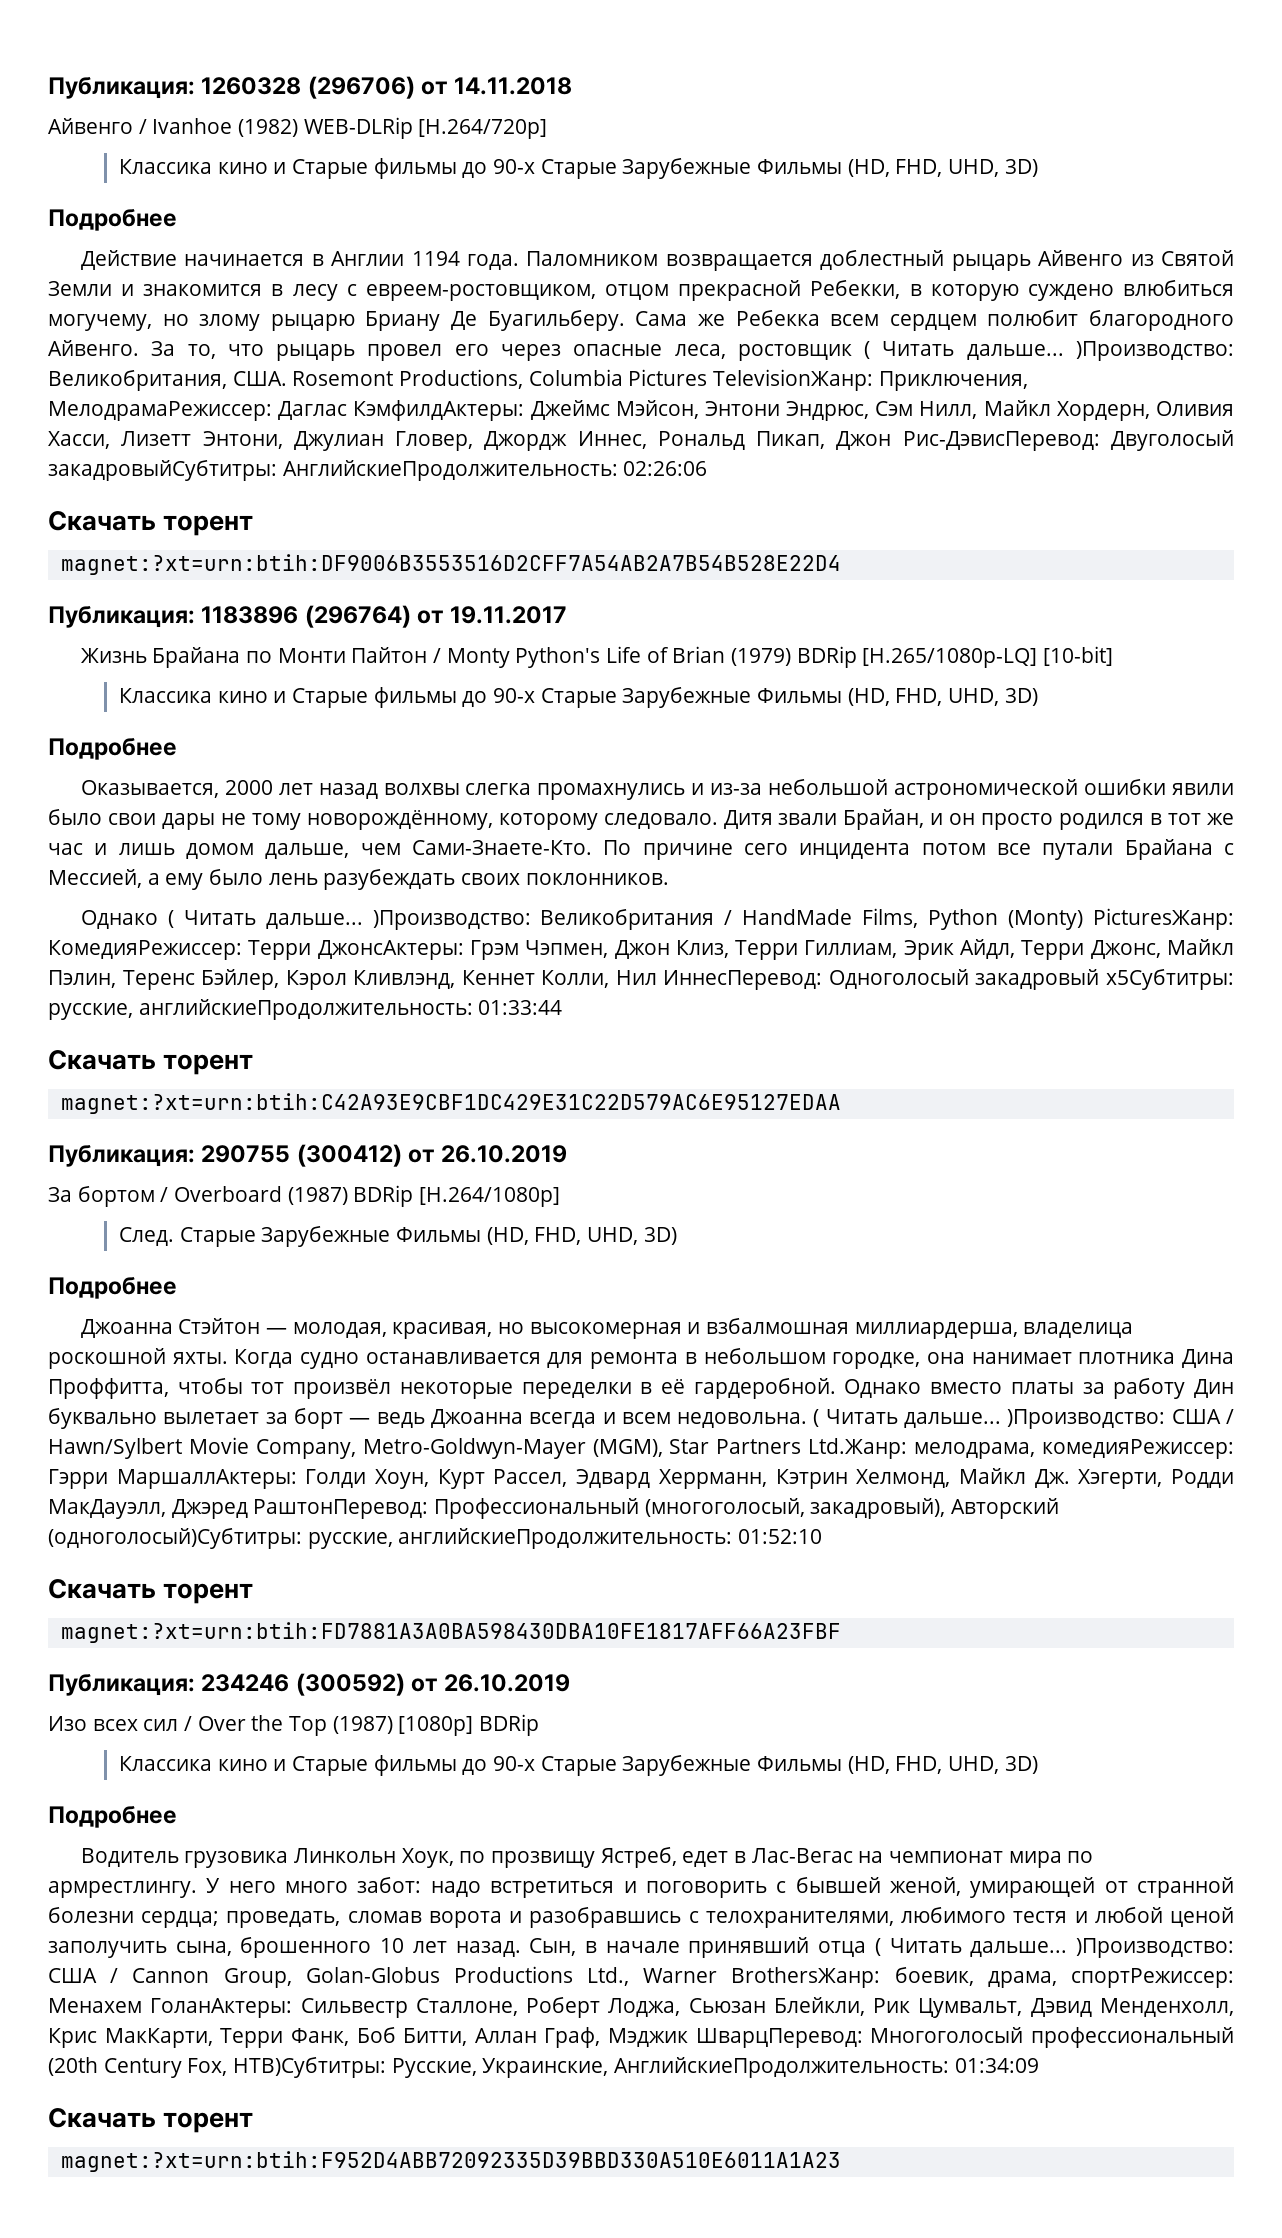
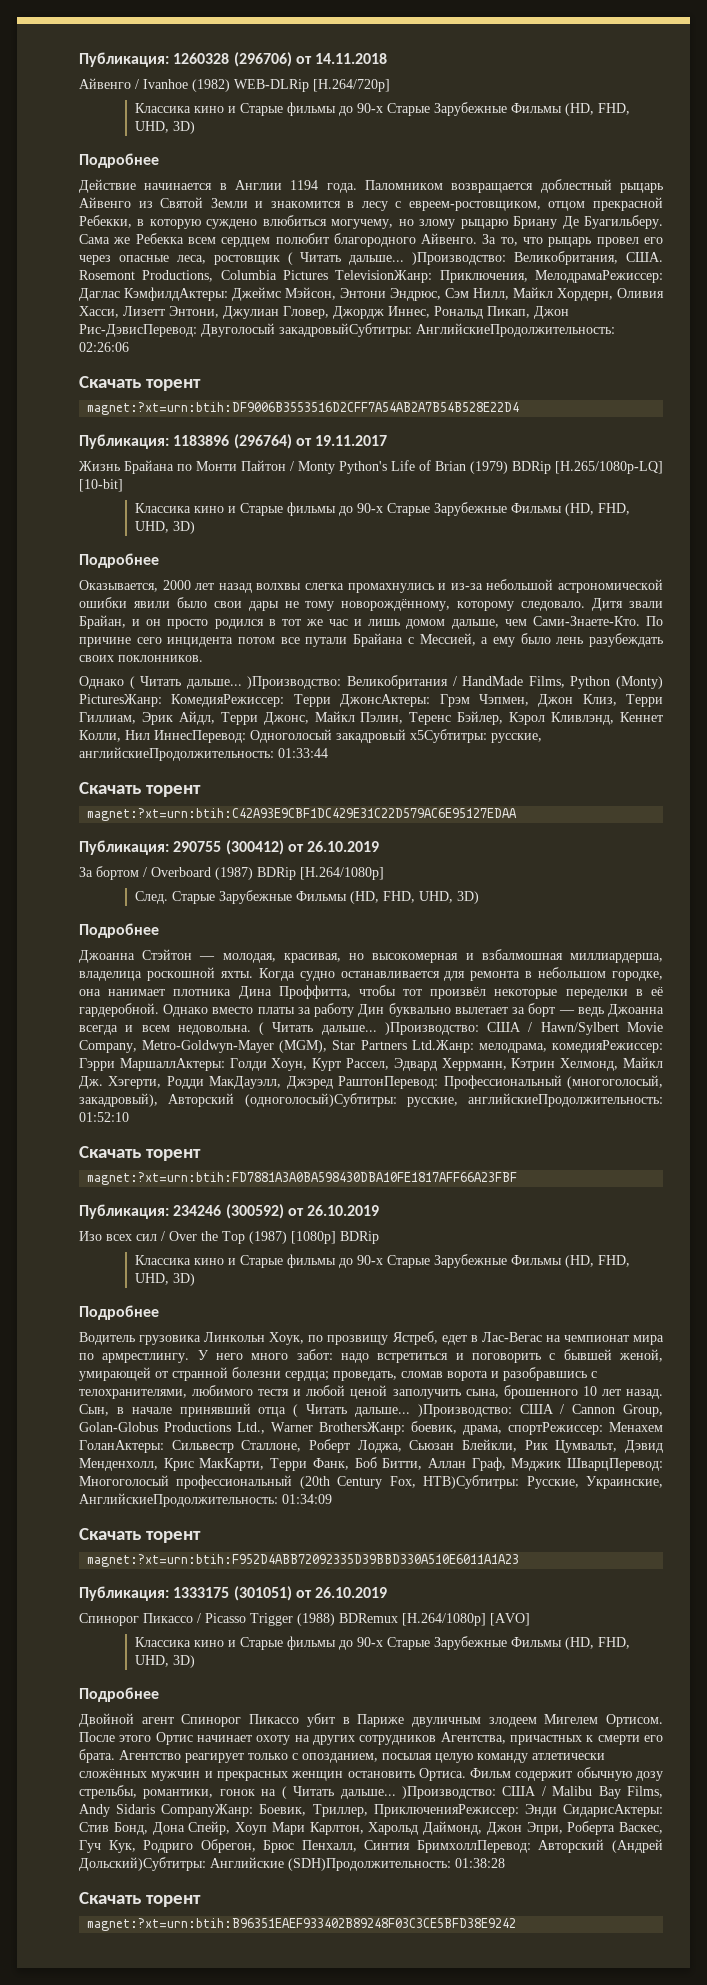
(841, 2161) none -> [79,1586,388,1601] [79,1613,530,1626] [134,1636,630,1650] [134,1655,195,1668] [79,1687,159,1702] [79,1713,663,1727] [79,1732,663,1745] [79,1749,605,1763] [79,1767,663,1781] [79,1785,663,1799] [79,1804,663,1817] [79,1821,663,1835] [79,1839,663,1853] [79,1857,505,1871] [79,1892,202,1907] [87,1918,517,1931] // Публикация: 1333175 (301051) от 26.10.2019 // Спинорог Пикассо / Picasso Trigger (1988) BDRemux [H.264/1080p] [AVO] // Классика кино и Старые фильмы до 90-х Старые Зарубежные Фильмы (HD, FHD, UHD, 3D) // Подробнее // Двойной агент Спинорог Пикассо убит в Париже двуличным злодеем Мигелем Ортисом. После этого Ортис начинает охоту на других сотрудников Агентства, причастных к смерти его брата. Агентство реагирует только с опозданием, посылая целую команду атлетически сложённых мужчин и прекрасных женщин остановить Ортиса. Фильм содержит обычную дозу стрельбы, романтики, гонок на ( Читать дальше... )Производство: США / Malibu Bay Films, Andy Sidaris CompanyЖанр: Боевик, Триллер, ПриключенияРежиссер: Энди СидарисАктеры: Стив Бонд, Дона Спейр, Хоуп Мари Карлтон, Харольд Даймонд, Джон Эпри, Роберта Васкес, Гуч Кук, Родриго Обрегон, Брюс Пенхалл, Синтия БримхоллПеревод: Авторский (Андрей Дольский)Субтитры: Английские (SDH)Продолжительность: 01:38:28 // Скачать торент // magnet:?xt=urn:btih:B96351EAEF933402B89248F03C3CE5BFD38E9242

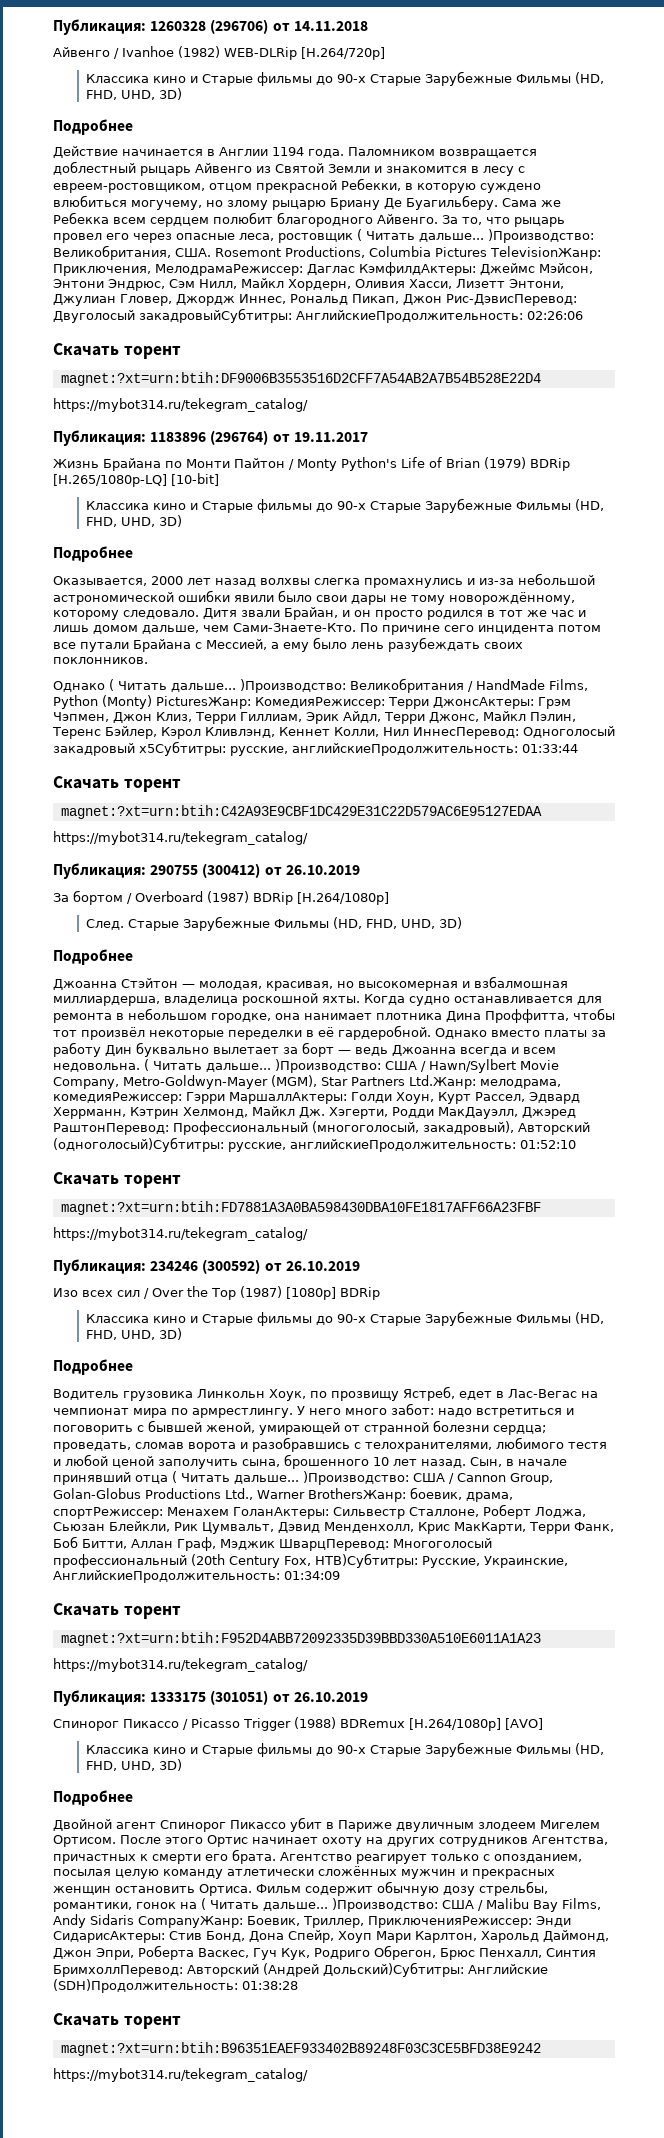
(520, 408) none -> [53,398,308,412] // https://mybot314.ru/tekegram_catalog/
(518, 814) none -> [53,831,308,845] // https://mybot314.ru/tekegram_catalog/
(518, 1178) none -> [53,1227,308,1241] // https://mybot314.ru/tekegram_catalog/
(520, 1560) none -> [53,1658,308,1672] // https://mybot314.ru/tekegram_catalog/
(517, 1924) none -> [53,2068,308,2082] // https://mybot314.ru/tekegram_catalog/

